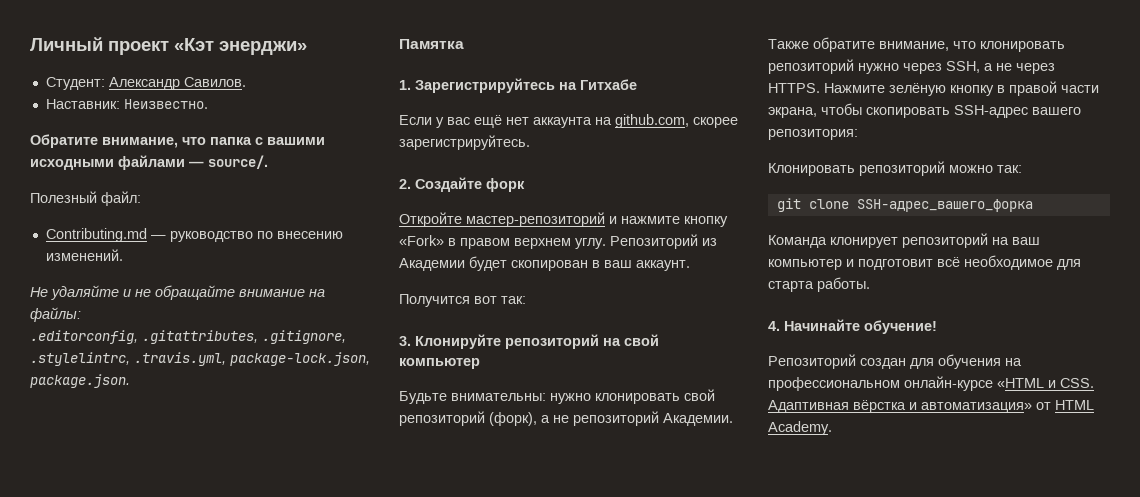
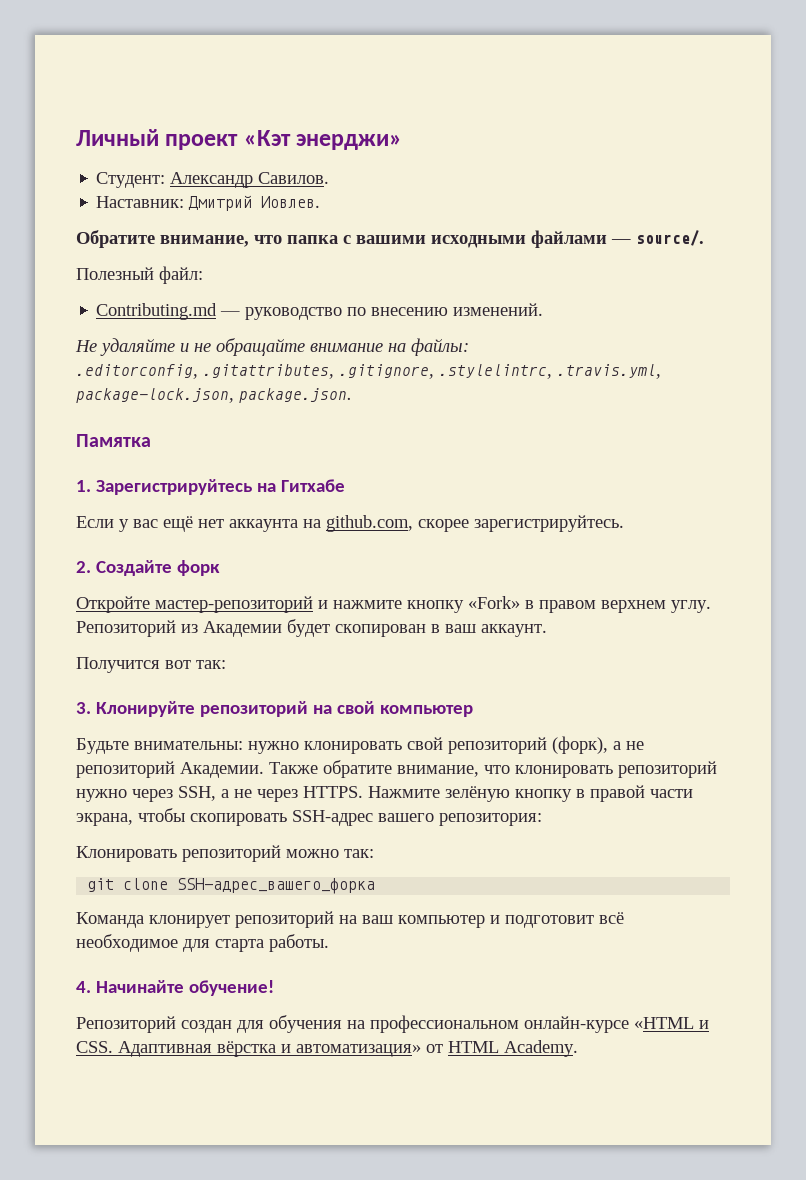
[123,99,208,109] Неизвестно. -> [188,195,321,211] Дмитрий Иовлев.

